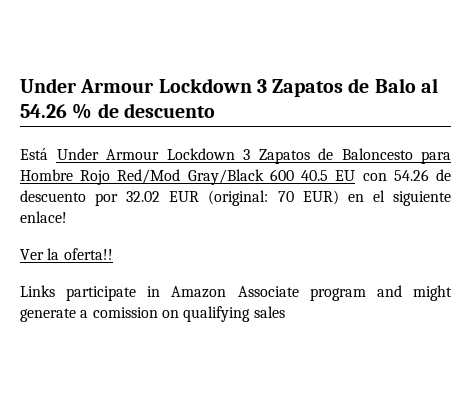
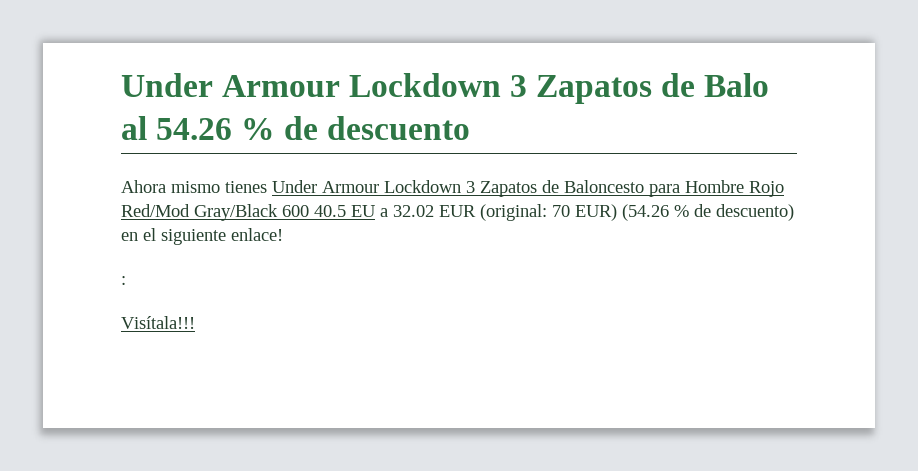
[20,148,48,160] Está -> [121,180,267,193] Ahora mismo tienes
[362,169,452,181] [20,190,119,206] con 54.26 de descuento por -> [380,208,388,217] a
(339, 197) none -> [622,204,794,221] (54.26 % de descuento)
[20,248,113,260] [20,285,453,301] [20,306,285,322] Ver la oferta!! // Links participate in Amazon Associate program and might generate a comission on qualifying sales -> [121,276,126,285] [121,316,195,329] : // Visítala!!!

